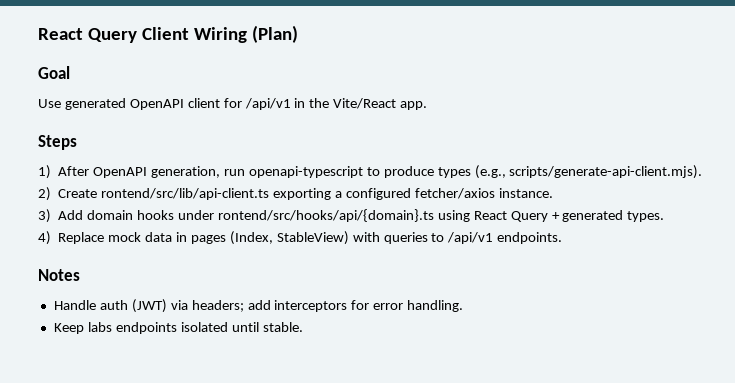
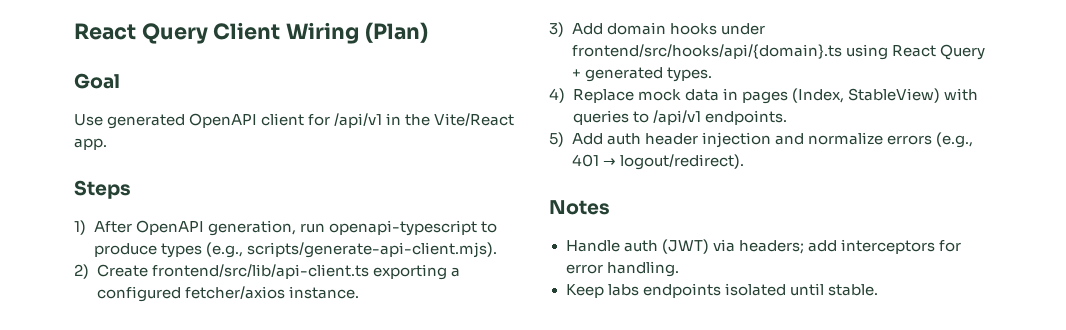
[101,188,270,200] rontend/src/lib/api-client.ts -> [151,264,369,279] frontend/src/lib/api-client.ts
[217,209,434,222] rontend/src/hooks/api/{domain}.ts -> [571,44,842,59] frontend/src/hooks/api/{domain}.ts
(563, 238) none -> [549,132,973,148] [571,154,744,170] // 5) Add auth header injection and normalize errors (e.g., 401 → logout/redirect).

